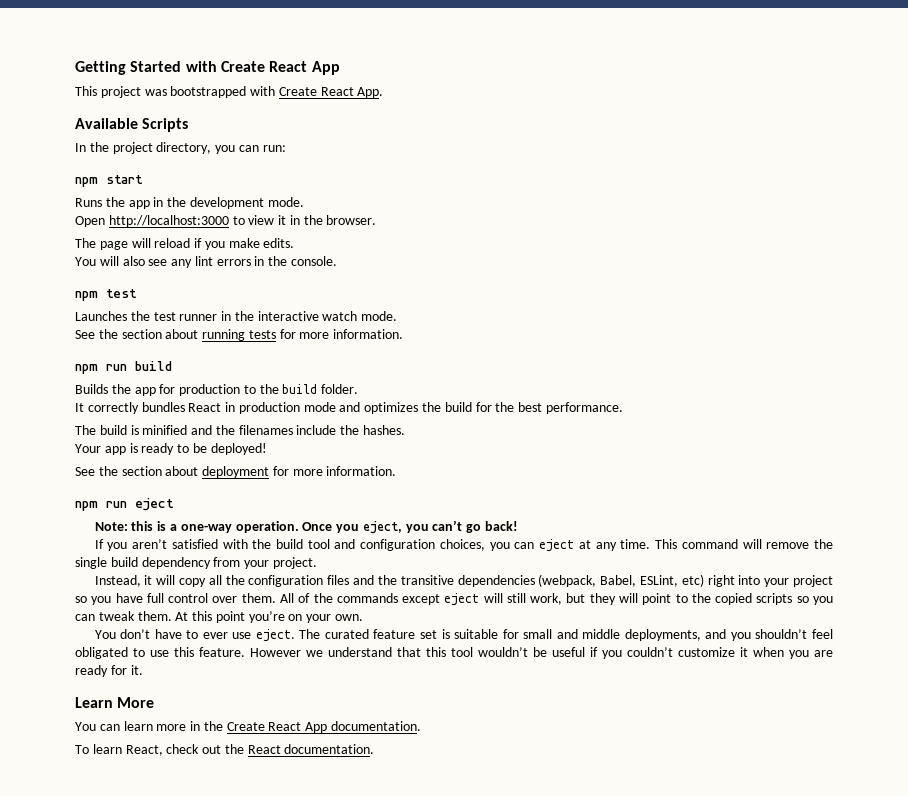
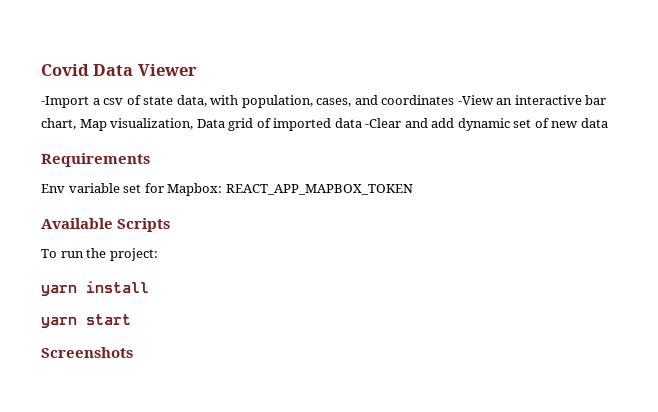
[75,61,340,75] [75,86,384,98] [75,118,189,132] [75,142,286,154] [75,175,143,187] [75,197,304,209] [75,215,377,227] [75,238,295,250] [75,256,338,268] [75,289,137,301] [75,311,398,321] [75,329,404,341] [75,361,172,374] [75,384,359,396] [75,402,623,414] [75,425,406,435] [75,443,267,455] [75,466,397,478] [75,498,174,511] [94,520,518,534] [94,539,833,552] [75,557,317,569] [94,574,833,587] [75,593,833,606] [75,611,364,623] [94,629,834,642] [75,647,833,659] [75,665,143,677] [75,697,155,708] [75,721,422,733] [75,744,375,756] Getting Started with Create React App // This project was bootstrapped with Create React App. // Available Scripts // In the project directory, you can run: // npm start // Runs the app in the development mode. // Open http://localhost:3000 to view it in the browser. // The page will reload if you make edits. // You will also see any lint errors in the console. // npm test // Launches the test runner in the interactive watch mode. // See the section about running tests for more information. // npm run build // Builds the app for production to the build folder. // It correctly bundles React in production mode and optimizes the build for the best performance. // The build is minified and the filenames include the hashes. // Your app is ready to be deployed! // See the section about deployment for more information. // npm run eject // Note: this is a one-way operation. Once you eject, you can’t go back! // If you aren’t satisfied with the build tool and configuration choices, you can eject at any time. This command will remove the single build dependency from your project. // Instead, it will copy all the configuration files and the transitive dependencies (webpack, Babel, ESLint, etc) right into your project so you have full control over them. All of the commands except eject will still work, but they will point to the copied scripts so you can tweak them. At this point you’re on your own. // You don’t have to ever use eject. The curated feature set is suitable for small and middle deployments, and you shouldn’t feel obligated to use this feature. However we understand that this tool wouldn’t be useful if you couldn’t customize it when you are ready for it. // Learn More // You can learn more in the Create React App documentation. // To learn React, check out the React documentation. -> [41,64,197,76] [41,95,607,108] [41,118,608,131] [41,153,150,167] [41,183,413,196] [41,218,171,232] [41,248,158,261] [41,281,149,296] [41,314,131,328] [41,347,133,358] Covid Data Viewer // -Import a csv of state data, with population, cases, and coordinates -View an interactive bar chart, Map visualization, Data grid of imported data -Clear and add dynamic set of new data // Requirements // Env variable set for Mapbox: REACT_APP_MAPBOX_TOKEN // Available Scripts // To run the project: // yarn install // yarn start // Screenshots

